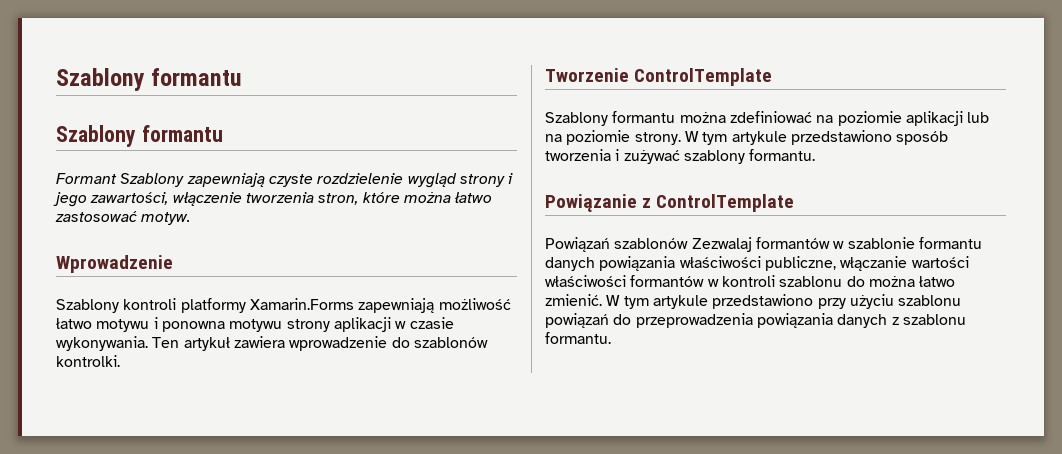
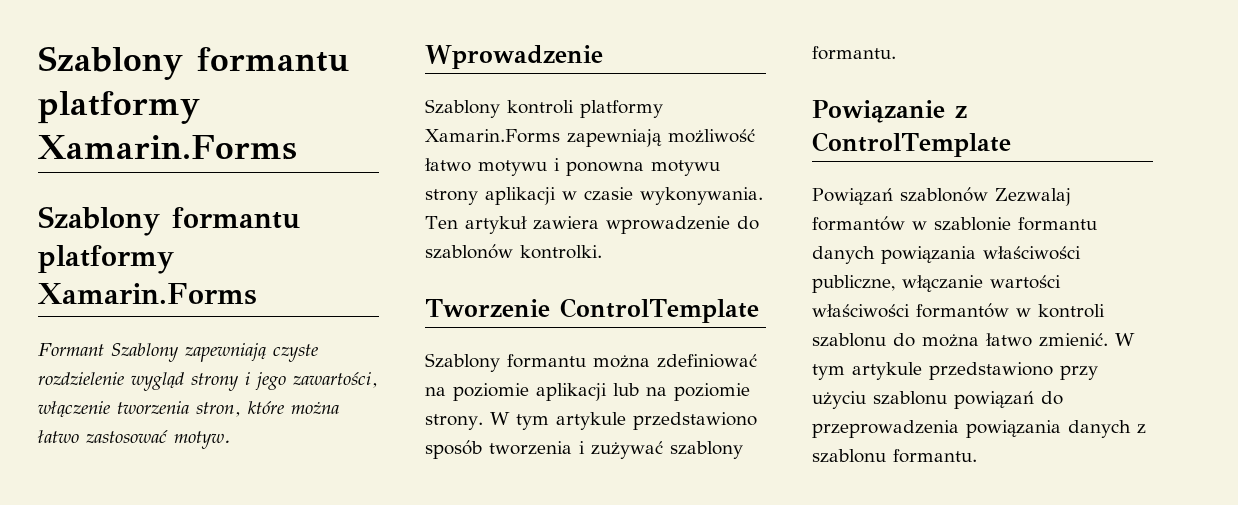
[56,68,243,91] [56,125,223,147] Szablony formantu // Szablony formantu -> [38,46,350,80] [38,91,200,124] [38,135,297,160] [38,206,300,236] [38,245,174,274] [38,283,257,305] Szablony formantu platformy Xamarin.Forms // Szablony formantu platformy Xamarin.Forms

